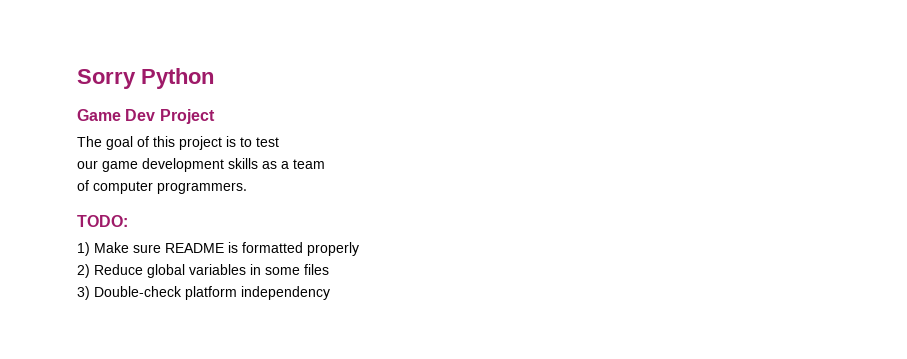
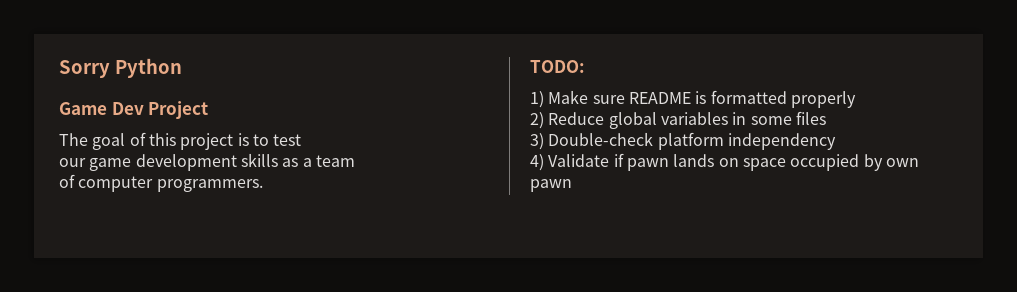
(330, 293) none -> [530,153,919,171] [530,179,572,192] // 4) Validate if pawn lands on space occupied by own pawn

